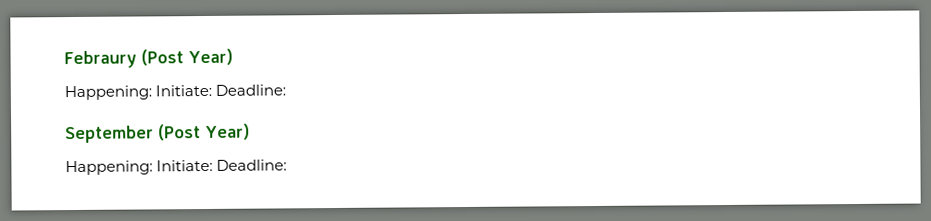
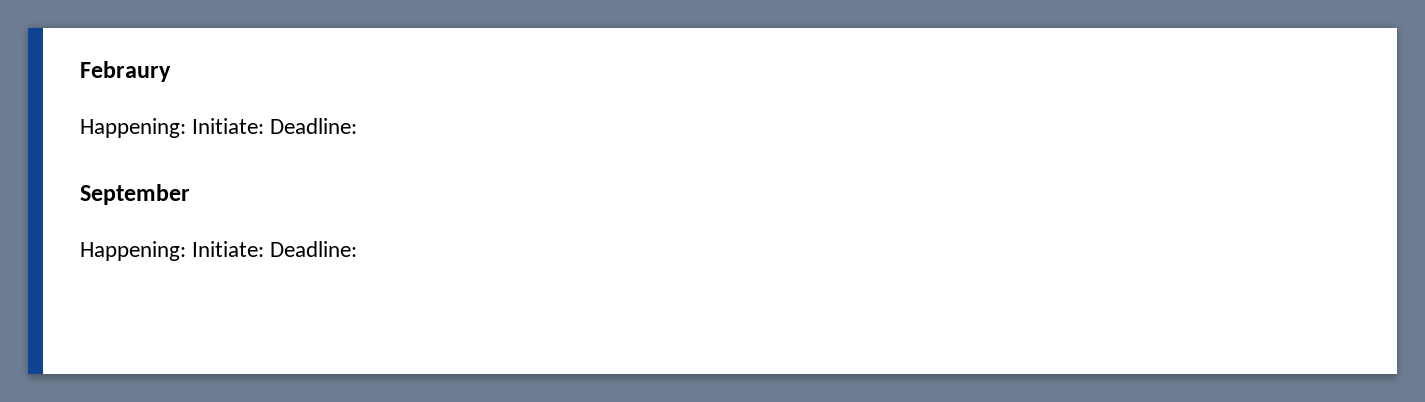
[141,48,233,66] (Post Year) -> (171, 71) none
[158,123,250,141] (Post Year) -> (190, 194) none

